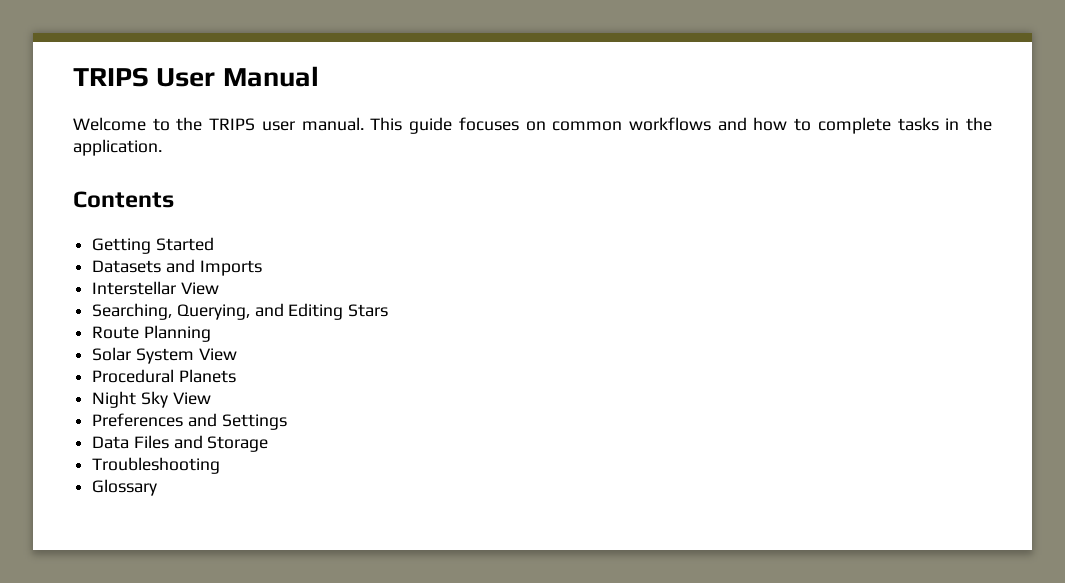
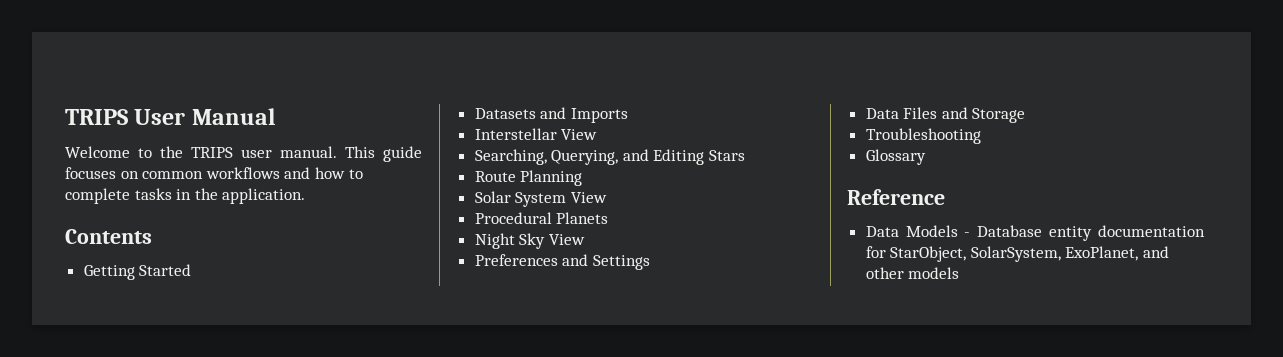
(158, 487) none -> [847,189,945,205] [865,225,1205,241] [865,246,1170,262] [865,267,960,279] // Reference // Data Models - Database entity documentation for StarObject, SolarSystem, ExoPlanet, and other models

